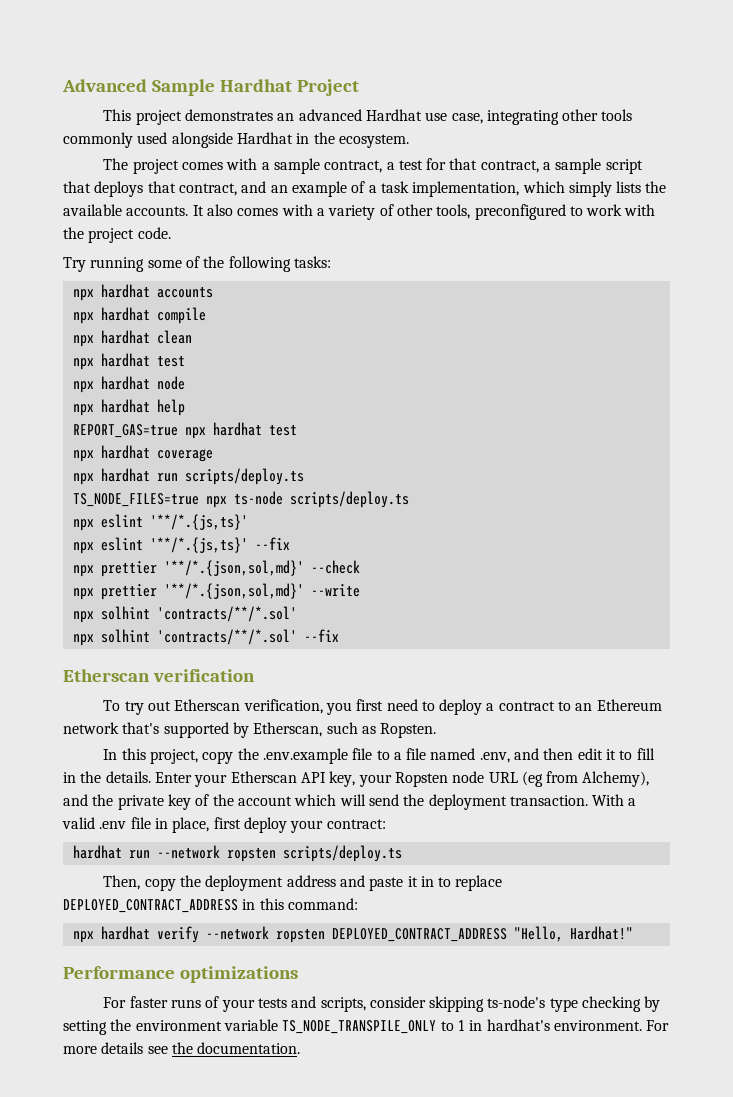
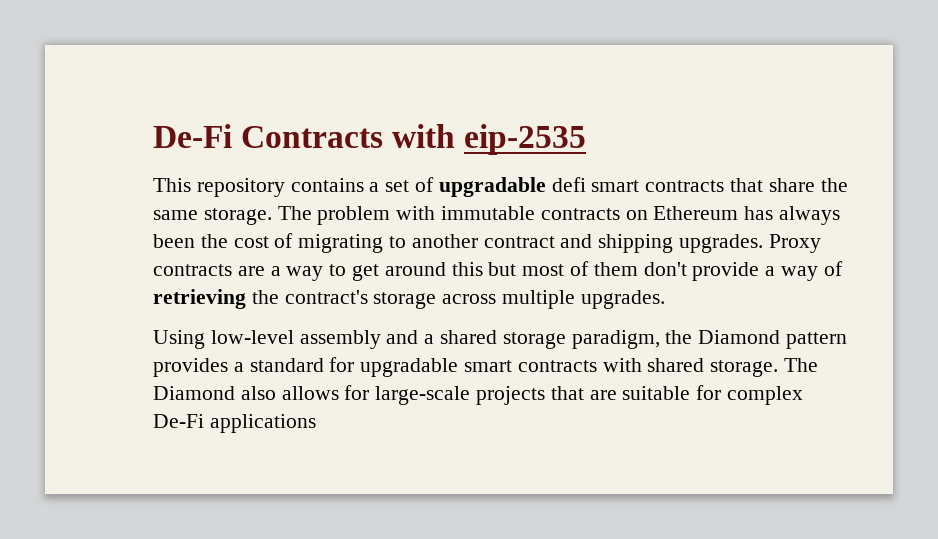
[62,79,359,96] [103,109,633,125] [63,132,409,148] [103,158,643,174] [63,181,667,197] [63,204,656,220] [63,227,171,243] [63,256,331,272] [72,284,213,301] [72,307,206,324] [72,330,192,347] [72,353,185,370] [72,376,185,393] [72,399,185,416] [72,422,297,439] [72,445,213,462] [72,468,304,485] [72,491,409,508] [72,514,248,531] [72,537,290,554] [72,560,360,577] [72,583,360,600] [72,606,297,623] [72,629,339,646] [63,669,255,682] [103,699,662,715] [63,722,437,738] [103,748,655,764] [63,771,650,787] [63,794,637,810] [62,817,386,833] [72,845,402,862] [103,875,503,891] [63,898,358,913] [72,926,633,943] [63,966,298,983] [103,996,661,1012] [63,1019,670,1035] [63,1042,301,1054] Advanced Sample Hardhat Project // This project demonstrates an advanced Hardhat use case, integrating other tools commonly used alongside Hardhat in the ecosystem. // The project comes with a sample contract, a test for that contract, a sample script that deploys that contract, and an example of a task implementation, which simply lists the available accounts. It also comes with a variety of other tools, preconfigured to work with the project code. // Try running some of the following tasks: // npx hardhat accounts // npx hardhat compile // npx hardhat clean // npx hardhat test // npx hardhat node // npx hardhat help // REPORT_GAS=true npx hardhat test // npx hardhat coverage // npx hardhat run scripts/deploy.ts // TS_NODE_FILES=true npx ts-node scripts/deploy.ts // npx eslint '**/*.{js,ts}' // npx eslint '**/*.{js,ts}' --fix // npx prettier '**/*.{json,sol,md}' --check // npx prettier '**/*.{json,sol,md}' --write // npx solhint 'contracts/**/*.sol' // npx solhint 'contracts/**/*.sol' --fix // Etherscan verification // To try out Etherscan verification, you first need to deploy a contract to an Ethereum network that's supported by Etherscan, such as Ropsten. // In this project, copy the .env.example file to a file named .env, and then edit it to fill in the details. Enter your Etherscan API key, your Ropsten node URL (eg from Alchemy), and the private key of the account which will send the deployment transaction. With a valid .env file in place, first deploy your contract: // hardhat run --network ropsten scripts/deploy.ts // Then, copy the deployment address and paste it in to replace DEPLOYED_CONTRACT_ADDRESS in this command: // npx hardhat verify --network ropsten DEPLOYED_CONTRACT_ADDRESS "Hello, Hardhat!" // Performance optimizations // For faster runs of your tests and scripts, consider skipping ts-node's type checking by setting the environment variable TS_NODE_TRANSPILE_ONLY to 1 in hardhat's environment. For more details see the documentation. -> [153,124,587,155] [153,177,848,197] [153,206,841,225] [153,233,821,253] [153,261,843,281] [153,289,665,309] [153,330,848,349] [153,357,819,377] [153,385,804,405] [153,414,316,433] De-Fi Contracts with eip-2535 // This repository contains a set of upgradable defi smart contracts that share the same storage. The problem with immutable contracts on Ethereum has always been the cost of migrating to another contract and shipping upgrades. Proxy contracts are a way to get around this but most of them don't provide a way of retrieving the contract's storage across multiple upgrades. // Using low-level assembly and a shared storage paradigm, the Diamond pattern provides a standard for upgradable smart contracts with shared storage. The Diamond also allows for large-scale projects that are suitable for complex De-Fi applications

